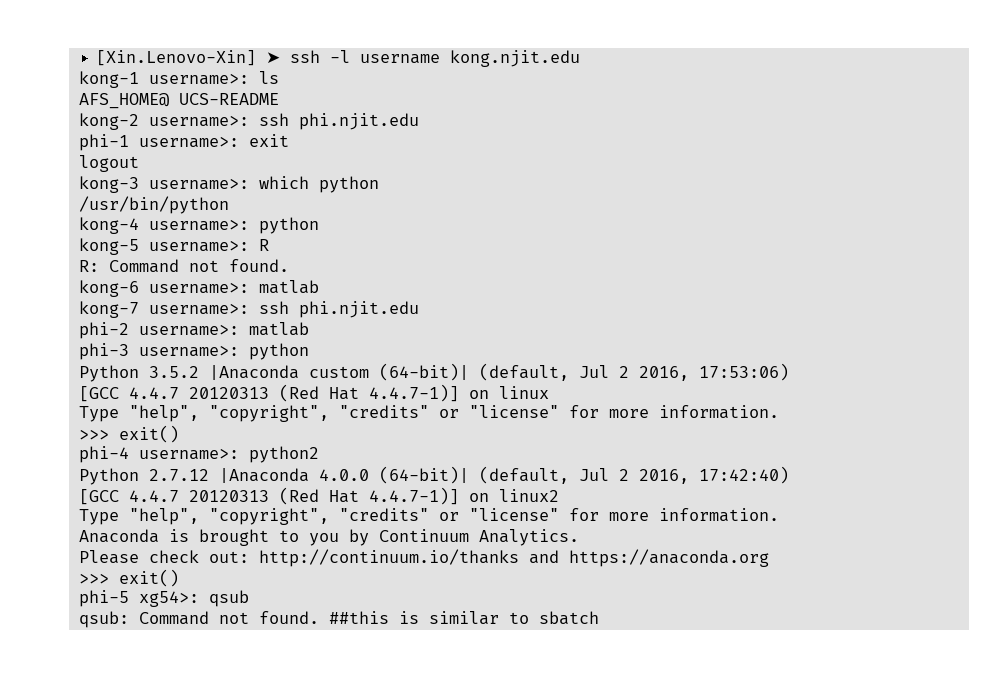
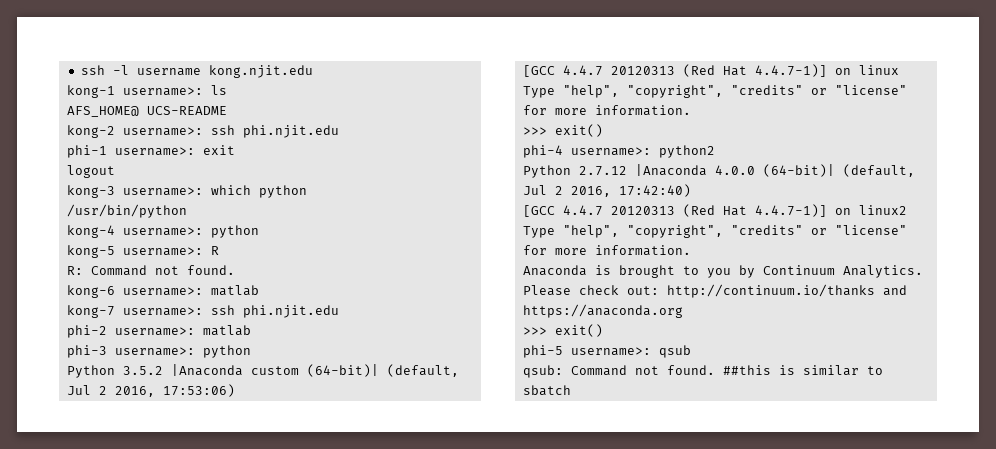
[96,50,281,66] [Xin.Lenovo-Xin] ➤ -> (81, 70) none
[138,591,199,607] xg54>: -> [570,347,651,356] username>:

